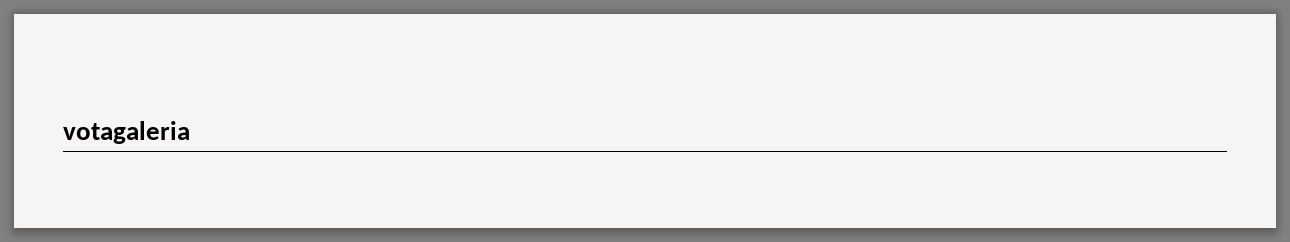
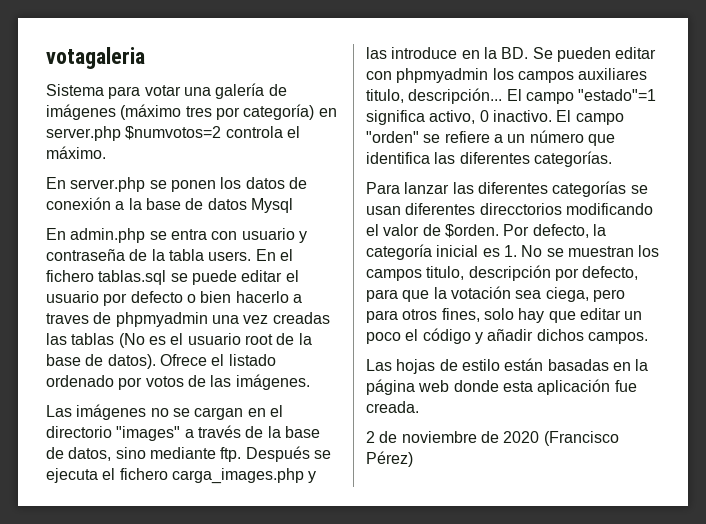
(190, 132) none -> [46,83,287,99] [46,104,337,120] [46,126,300,141] [46,146,106,159] [46,177,307,192] [46,197,293,213] [46,228,307,243] [46,249,293,261] [46,270,299,285] [46,291,302,306] [46,312,330,327] [46,333,312,348] [46,354,276,369] [46,374,310,390] [46,404,283,420] [46,425,320,441] [46,446,331,462] [46,468,317,484] [366,47,657,62] [366,68,648,83] [366,88,657,104] [366,110,624,125] [366,130,615,146] [366,151,612,167] [366,181,648,197] [366,203,653,215] [366,224,606,238] [366,244,660,260] [366,265,639,281] [366,286,625,302] [366,308,643,323] [366,328,648,344] [366,358,649,374] [366,379,637,395] [366,401,419,413] [366,431,619,446] [366,451,413,467] // Sistema para votar una galería de imágenes (máximo tres por categoría) en server.php $numvotos=2 controla el máximo. // En server.php se ponen los datos de conexión a la base de datos Mysql // En admin.php se entra con usuario y contraseña de la tabla users. En el fichero tablas.sql se puede editar el usuario por defecto o bien hacerlo a traves de phpmyadmin una vez creadas las tablas (No es el usuario root de la base de datos). Ofrece el listado ordenado por votos de las imágenes. // Las imágenes no se cargan en el directorio "images" a través de la base de datos, sino mediante ftp. Después se ejecuta el fichero carga_images.php y las introduce en la BD. Se pueden editar con phpmyadmin los campos auxiliares titulo, descripción... El campo "estado"=1 significa activo, 0 inactivo. El campo "orden" se refiere a un número que identifica las diferentes categorías. // Para lanzar las diferentes categorías se usan diferentes direcctorios modificando el valor de $orden. Por defecto, la categoría inicial es 1. No se muestran los campos titulo, descripción por defecto, para que la votación sea ciega, pero para otros fines, solo hay que editar un poco el código y añadir dichos campos. // Las hojas de estilo están basadas en la página web donde esta aplicación fue creada. // 2 de noviembre de 2020 (Francisco Pérez)

